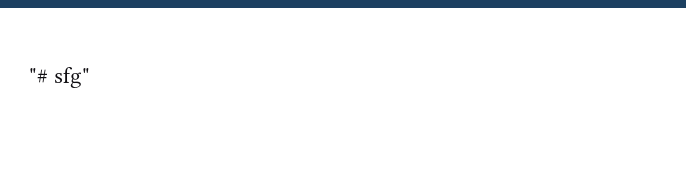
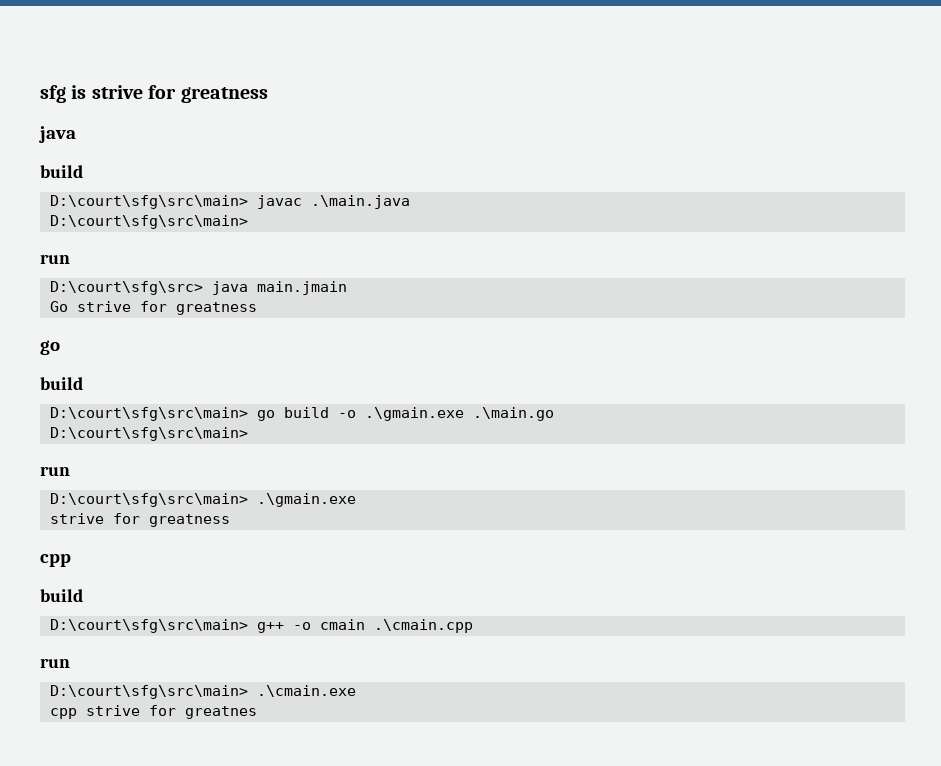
[29,67,91,88] "# sfg" -> [40,85,268,103] [39,126,76,143] [40,165,83,178] [49,195,410,209] [49,215,248,229] [40,254,70,264] [49,281,347,295] [49,301,257,315] [40,340,60,355] [40,377,83,390] [49,407,554,421] [49,427,248,441] [40,466,70,476] [49,493,356,507] [49,513,230,527] [40,554,71,567] [40,589,83,602] [49,619,473,633] [40,658,70,668] [49,685,356,699] [49,705,257,719] sfg is strive for greatness // java // build // D:\court\sfg\src\main> javac .\main.java // D:\court\sfg\src\main> // run // D:\court\sfg\src> java main.jmain // Go strive for greatness // go // build // D:\court\sfg\src\main> go build -o .\gmain.exe .\main.go // D:\court\sfg\src\main> // run // D:\court\sfg\src\main> .\gmain.exe // strive for greatness // cpp // build // D:\court\sfg\src\main> g++ -o cmain .\cmain.cpp // run // D:\court\sfg\src\main> .\cmain.exe // cpp strive for greatnes

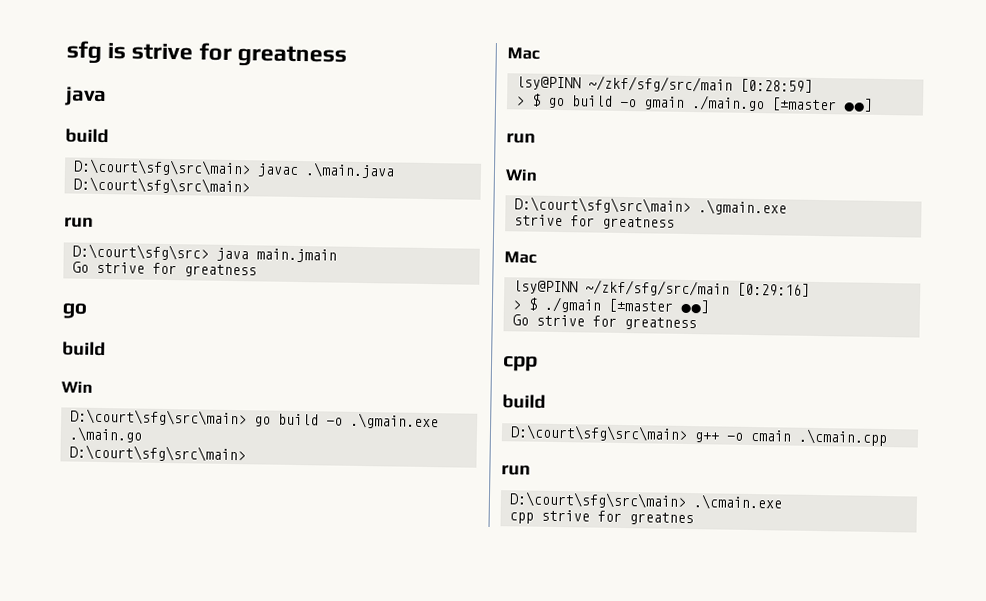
(83, 383) none -> [61,381,93,393] // Win
[40,466,70,476] // run -> [507,47,540,60] [515,75,813,93] [515,93,873,112] [506,133,536,144] [505,169,538,181] // Mac // lsy@PINN ~/zkf/sfg/src/main [0:28:59] // > $ go build -o gmain ./main.go [±master ●●] // run // Win
(230, 520) none -> [504,251,537,264] [512,279,810,297] [511,296,710,314] [511,314,697,331] // Mac // lsy@PINN ~/zkf/sfg/src/main [0:29:16] // > $ ./gmain [±master ●●] // Go strive for greatness

